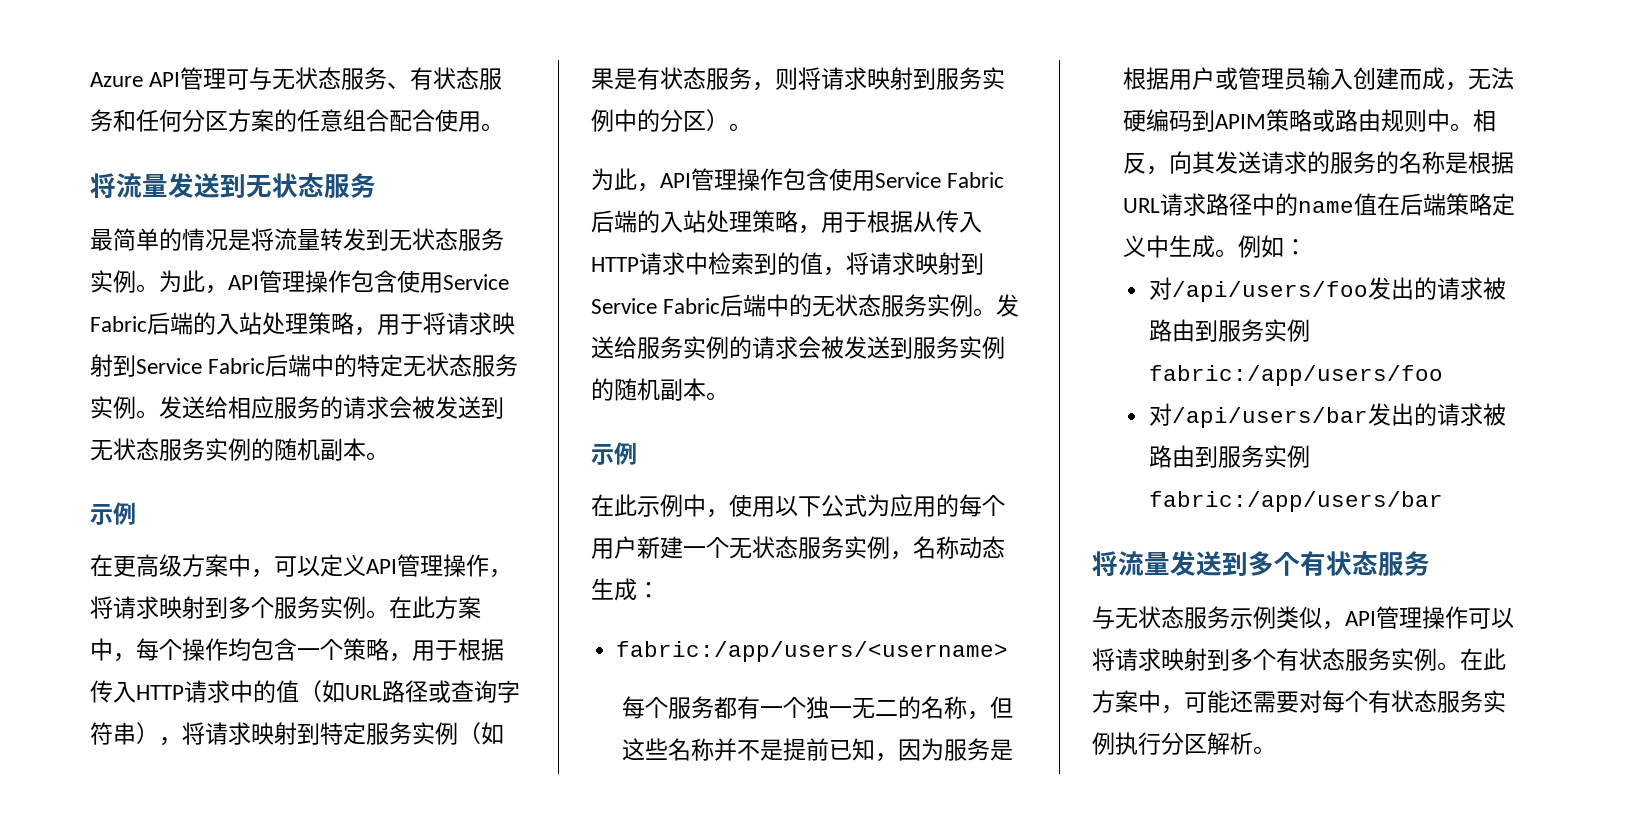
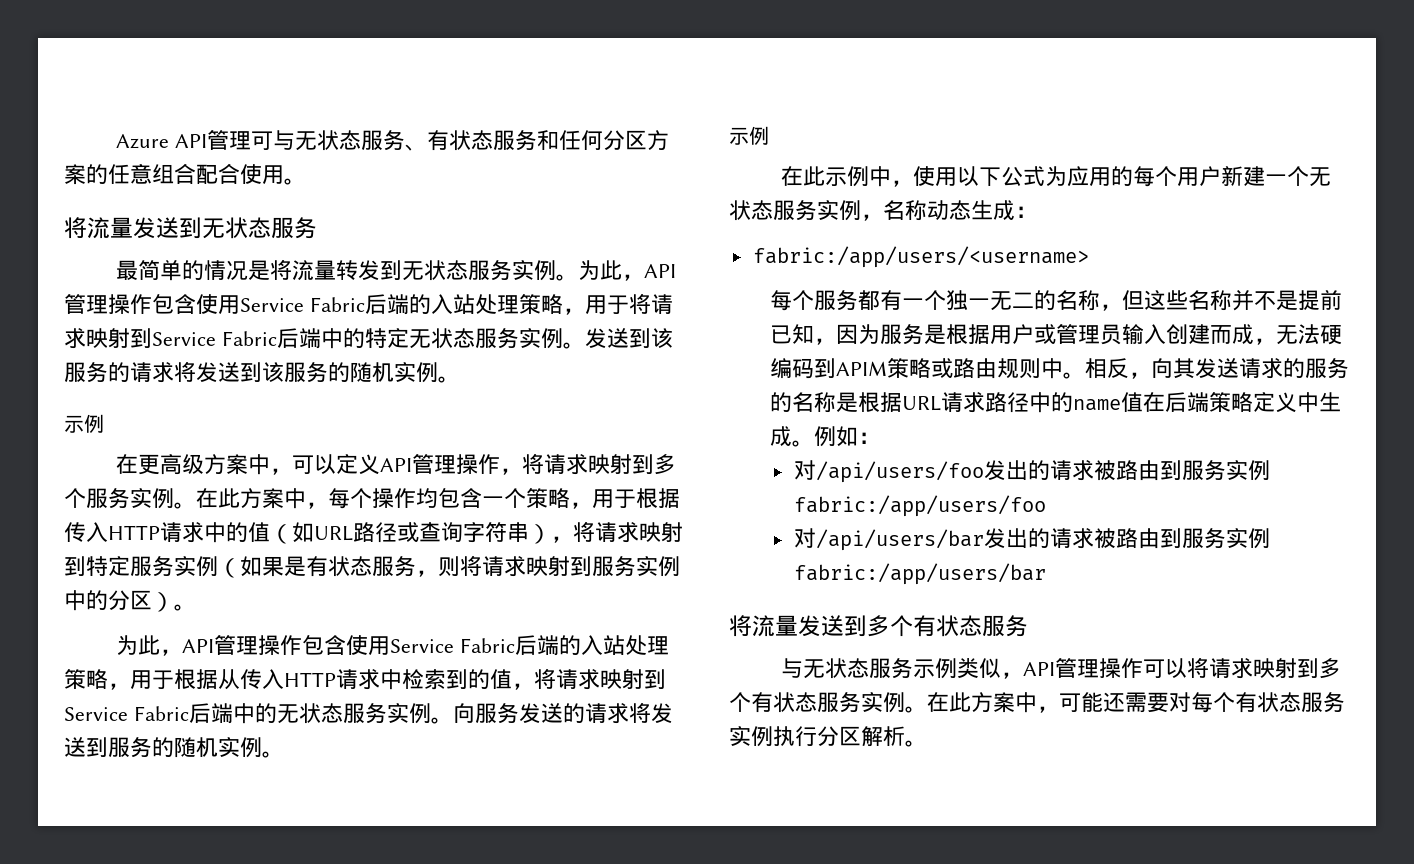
[205,396,274,419] 给相应 -> [628,328,673,348] 到该
[389,396,504,419] [90,438,366,461] 会被发送到无状态服务实例的随机副本 -> [174,361,438,383] 将发送到该服务的随机实例
[996,294,1020,317] [591,336,1005,359] [591,378,706,401] 发送给服务实例的请求会被发送到服务实例的随机副本 -> [452,702,673,724] [64,737,262,758] 向服务发送的请求将发送到服务的随机实例

